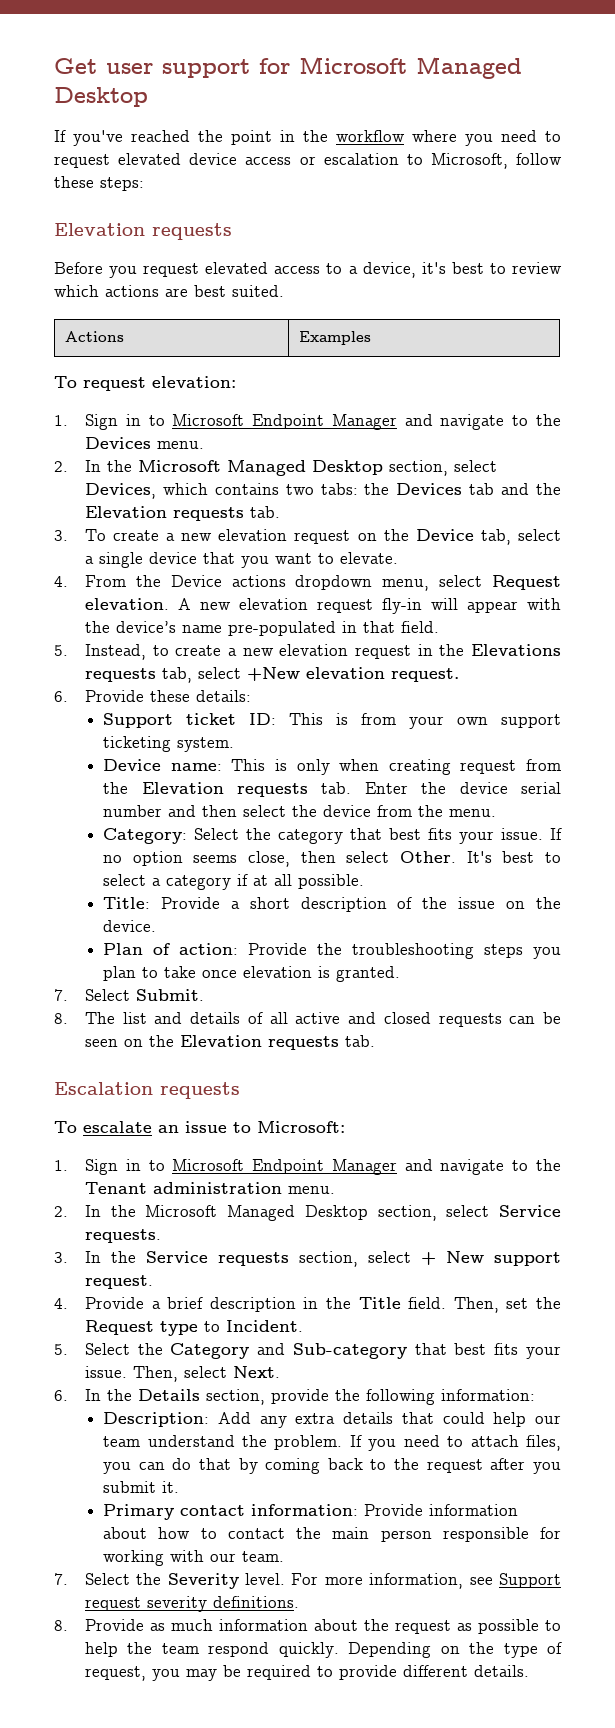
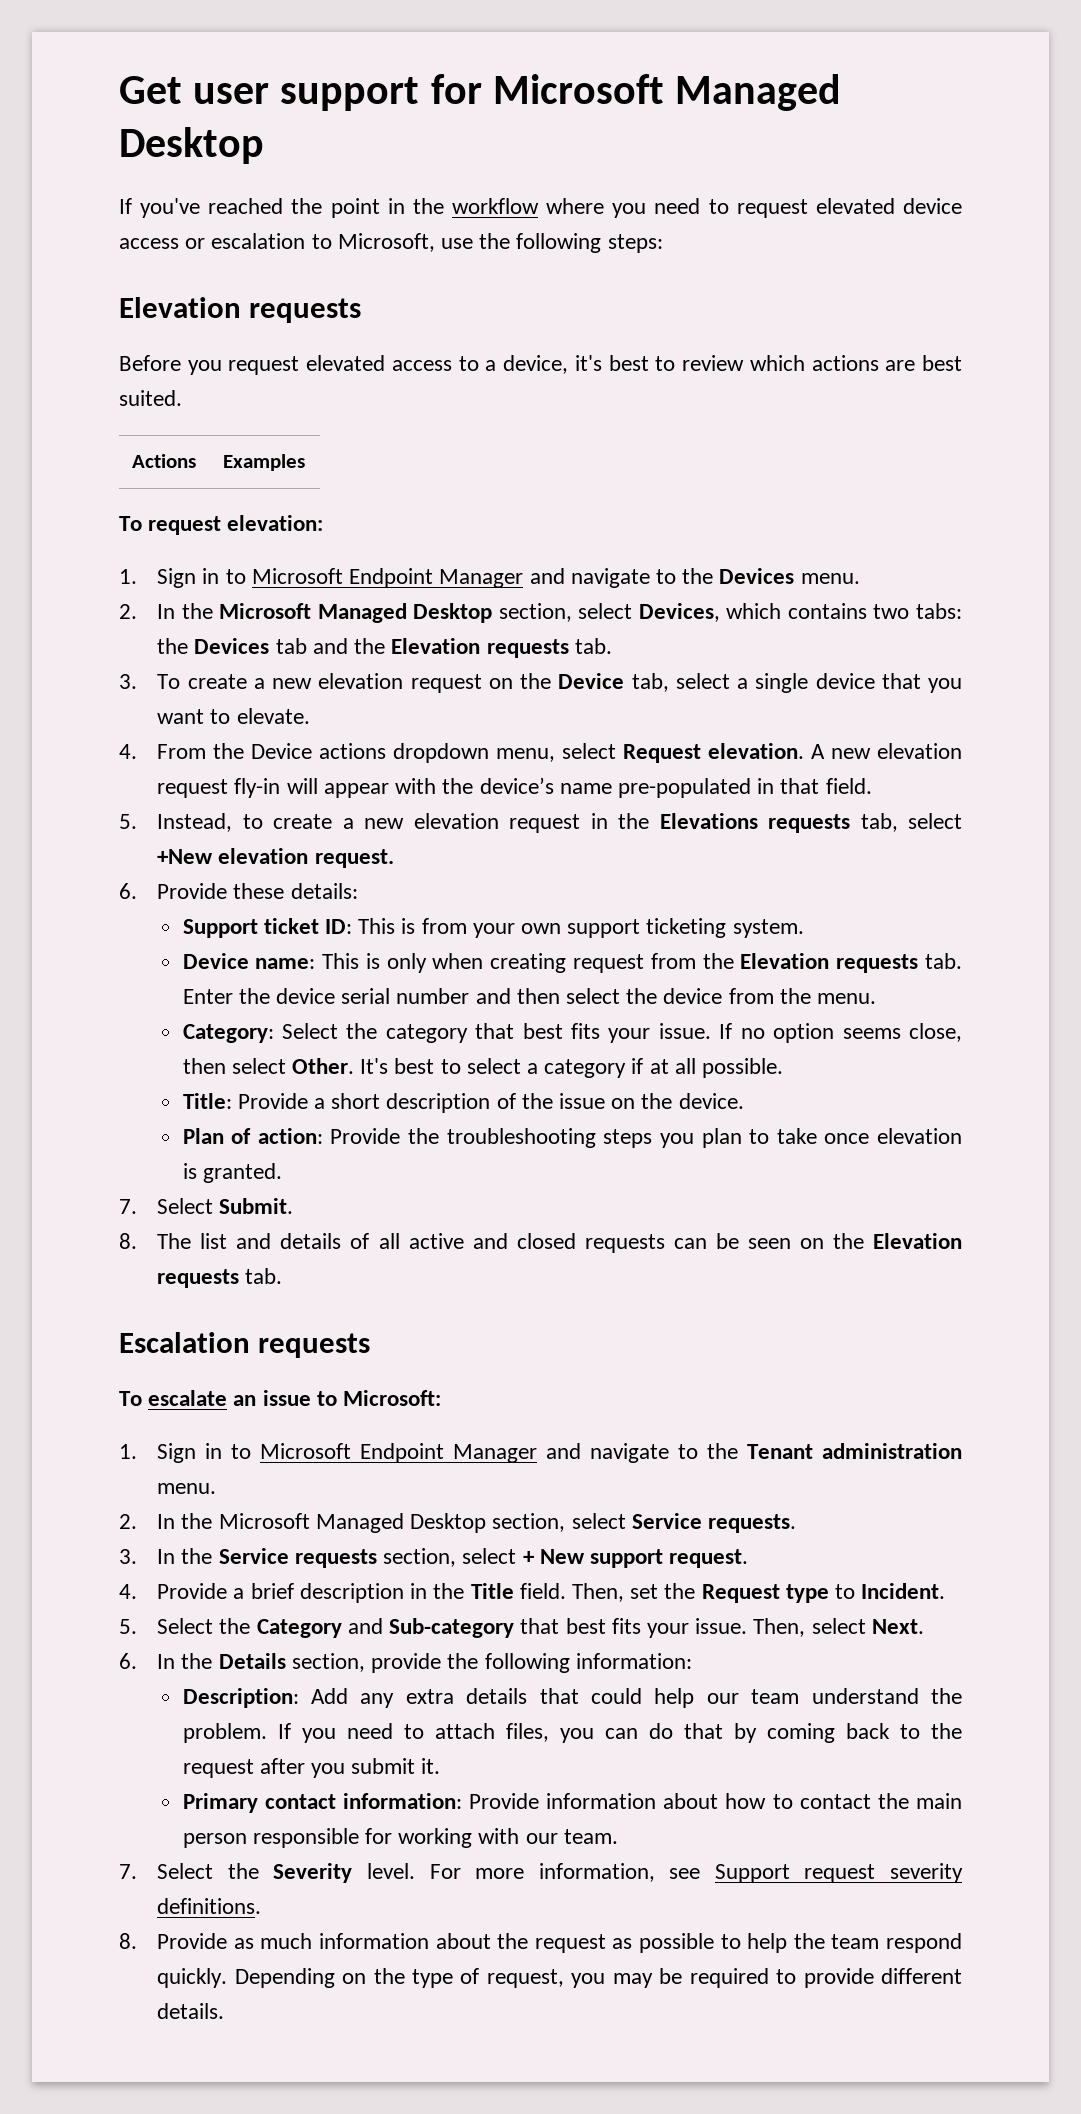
[516,153,562,165] [54,176,94,188] follow these -> [441,233,602,253] use the following

